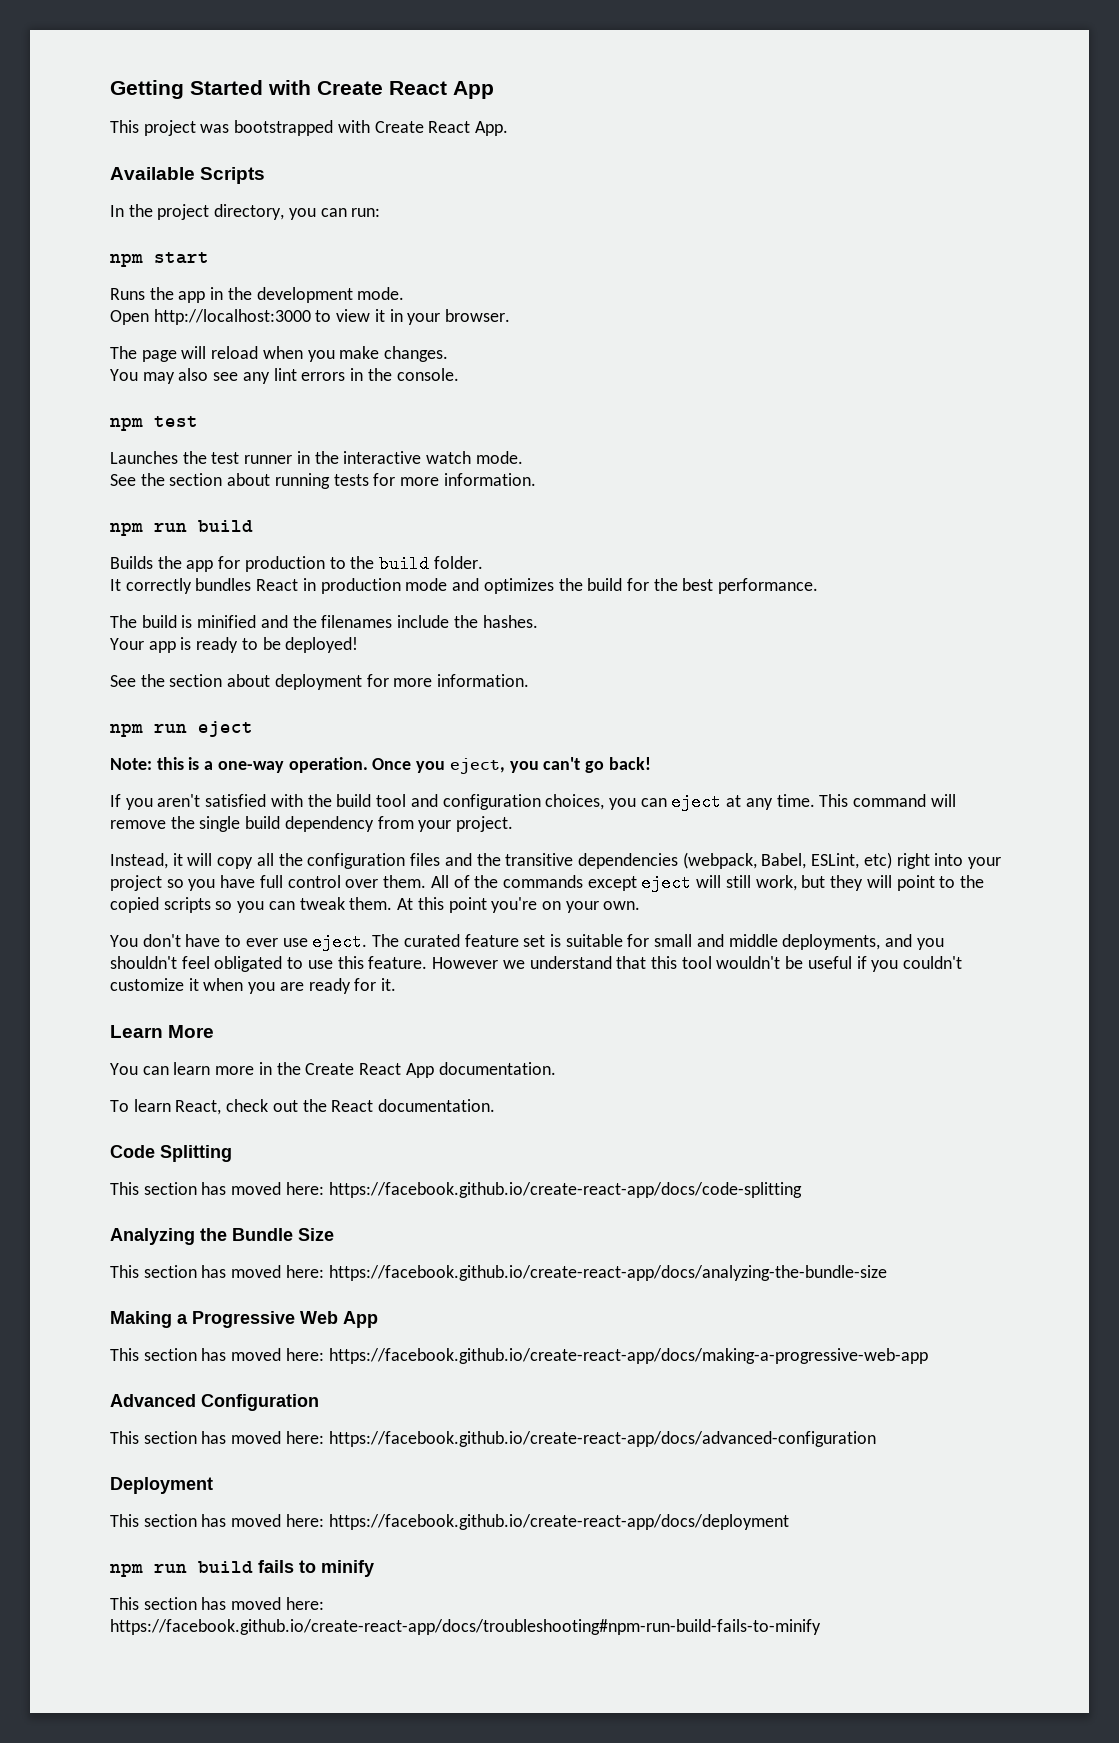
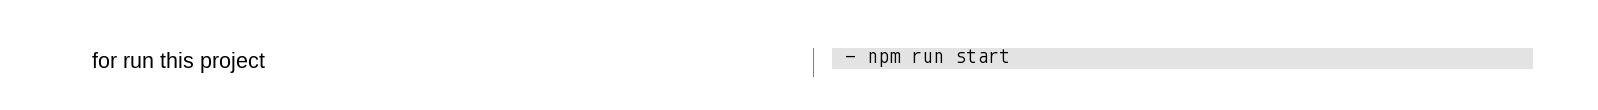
[110,80,494,99] [110,120,509,136] [110,167,266,184] [110,204,381,220] [110,252,209,267] [110,287,405,303] [110,309,511,325] [110,346,449,362] [110,368,459,384] [110,416,198,431] [110,451,523,464] [110,473,536,489] [110,520,253,536] [110,555,483,573] [110,578,819,594] [110,615,538,628] [110,637,359,653] [110,674,530,690] [110,721,253,737] [110,757,651,774] [110,793,956,811] [110,816,514,832] [110,852,1002,869] [110,874,984,892] [110,897,641,913] [110,933,944,951] [110,956,963,972] [110,978,397,994] [110,1025,215,1038] [110,1062,556,1078] [110,1099,496,1115] [110,1145,232,1162] [110,1182,802,1198] [110,1228,334,1245] [110,1265,887,1281] [110,1311,378,1328] [110,1348,928,1364] [110,1394,319,1411] [110,1431,876,1447] [110,1477,213,1494] [110,1514,789,1530] [110,1560,374,1577] [110,1597,324,1610] [110,1619,821,1635] Getting Started with Create React App // This project was bootstrapped with Create React App. // Available Scripts // In the project directory, you can run: // npm start // Runs the app in the development mode. // Open http://localhost:3000 to view it in your browser. // The page will reload when you make changes. // You may also see any lint errors in the console. // npm test // Launches the test runner in the interactive watch mode. // See the section about running tests for more information. // npm run build // Builds the app for production to the build folder. // It correctly bundles React in production mode and optimizes the build for the best performance. // The build is minified and the filenames include the hashes. // Your app is ready to be deployed! // See the section about deployment for more information. // npm run eject // Note: this is a one-way operation. Once you eject, you can't go back! // If you aren't satisfied with the build tool and configuration choices, you can eject at any time. This command will remove the single build dependency from your project. // Instead, it will copy all the configuration files and the transitive dependencies (webpack, Babel, ESLint, etc) right into your project so you have full control over them. All of the commands except eject will still work, but they will point to the copied scripts so you can tweak them. At this point you're on your own. // You don't have to ever use eject. The curated feature set is suitable for small and middle deployments, and you shouldn't feel obligated to use this feature. However we understand that this tool wouldn't be useful if you couldn't customize it when you are ready for it. // Learn More // You can learn more in the Create React App documentation. // To learn React, check out the React documentation. // Code Splitting // This section has moved here: https://facebook.github.io/create-react-app/docs/code-splitting // Analyzing the Bundle Size // This section has moved here: https://facebook.github.io/create-react-app/docs/analyzing-the-bundle-size // Making a Progressive Web App // This section has moved here: https://facebook.github.io/create-react-app/docs/making-a-progressive-web-app // Advanced Configuration // This section has moved here: https://facebook.github.io/create-react-app/docs/advanced-configuration // Deployment // This section has moved here: https://facebook.github.io/create-react-app/docs/deployment // npm run build fails to minify // This section has moved here: https://facebook.github.io/create-react-app/docs/troubleshooting#npm-run-build-fails-to-minify -> [92,52,265,73] [844,49,1010,67] for run this project // - npm run start

